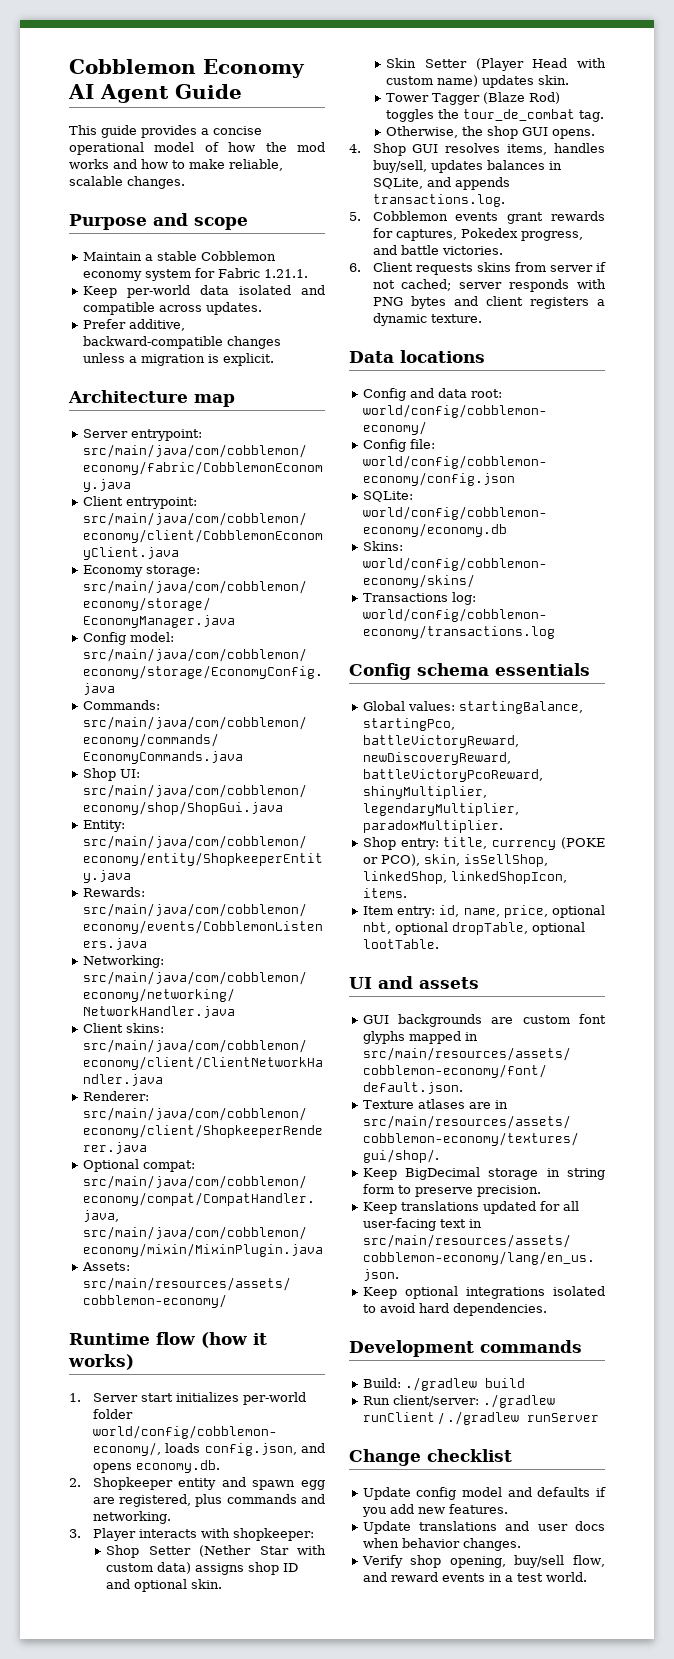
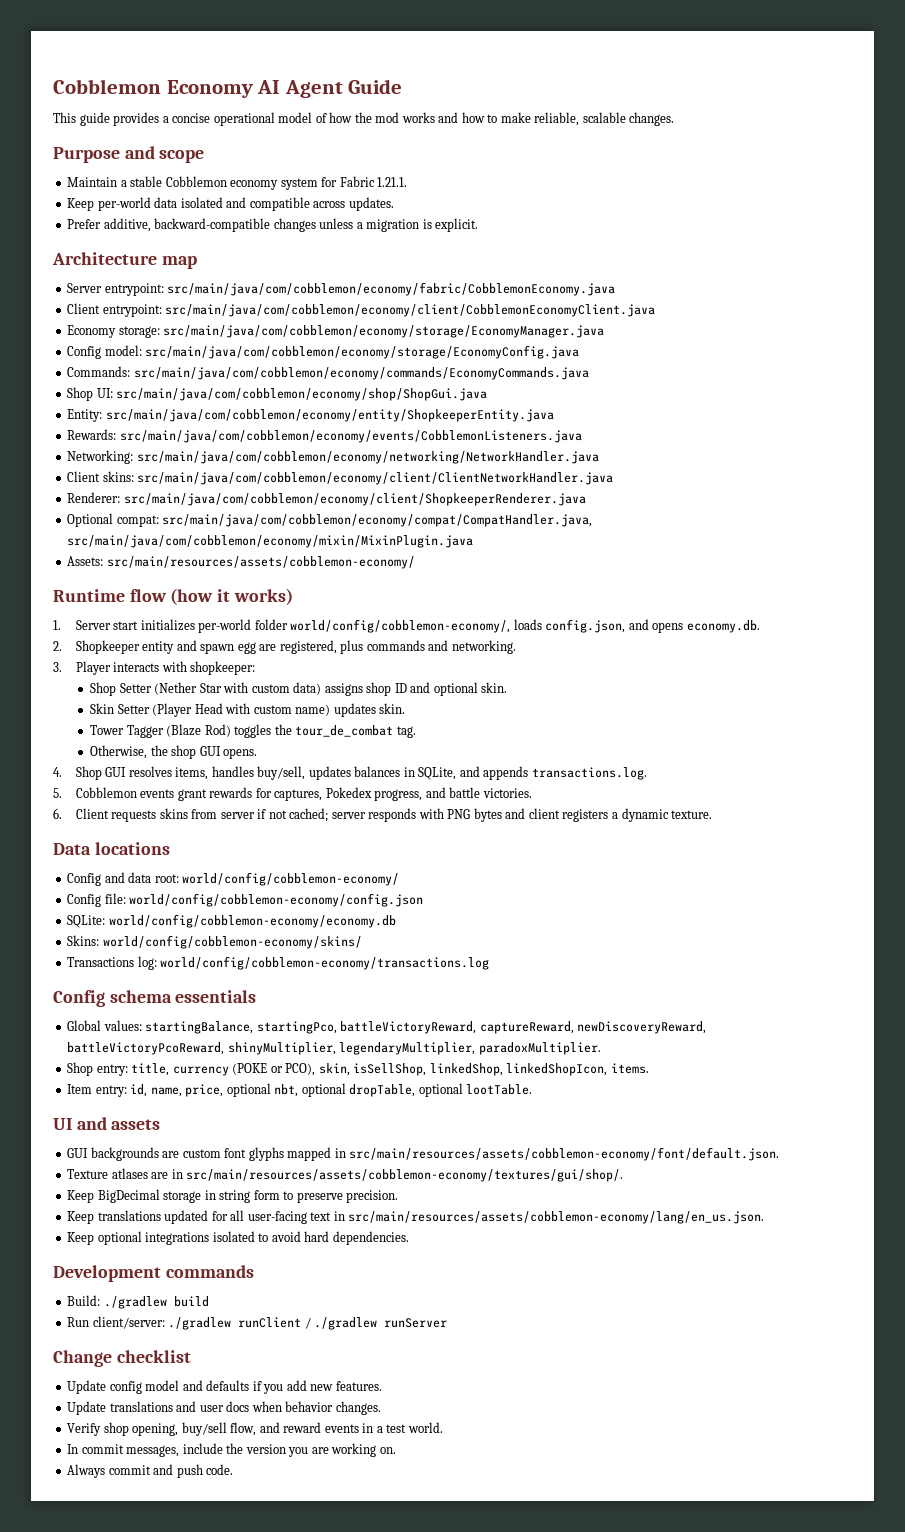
(519, 741) none -> [479,1021,574,1034] captureReward,
(587, 1577) none -> [67,1443,396,1457] [67,1464,234,1478] // In commit messages, include the version you are working on. // Always commit and push code.

